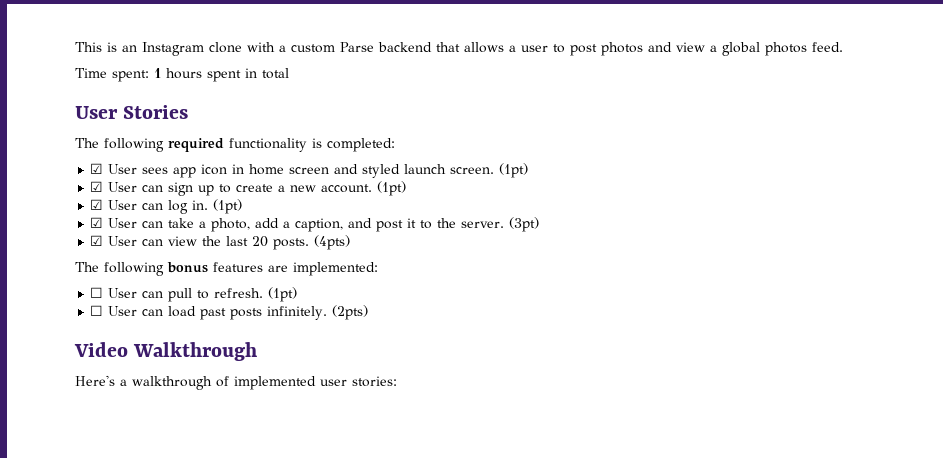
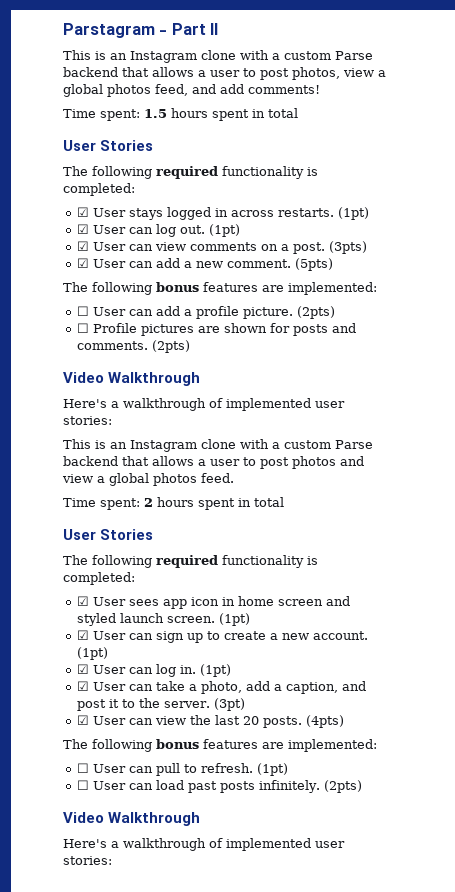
(75, 47) none -> [63,23,218,38] [63,50,373,63] [63,67,386,80] [63,84,320,97] [63,108,298,121] [63,140,154,151] [63,166,318,179] [63,183,135,196] [76,207,369,220] [76,224,240,237] [76,241,367,254] [76,258,333,271] [63,282,377,295] [76,306,335,319] [76,323,356,336] [76,340,190,353] [63,372,201,386] [63,398,345,411] [63,416,112,425] Parstagram - Part II // This is an Instagram clone with a custom Parse backend that allows a user to post photos, view a global photos feed, and add comments! // Time spent: 1.5 hours spent in total // User Stories // The following required functionality is completed: // ☑ User stays logged in across restarts. (1pt) // ☑ User can log out. (1pt) // ☑ User can view comments on a post. (3pts) // ☑ User can add a new comment. (5pts) // The following bonus features are implemented: // ☐ User can add a profile picture. (2pts) // ☐ Profile pictures are shown for posts and comments. (2pts) // Video Walkthrough // Here's a walkthrough of implemented user stories: //
[154,68,161,78] 1 -> [144,498,153,507] 2

